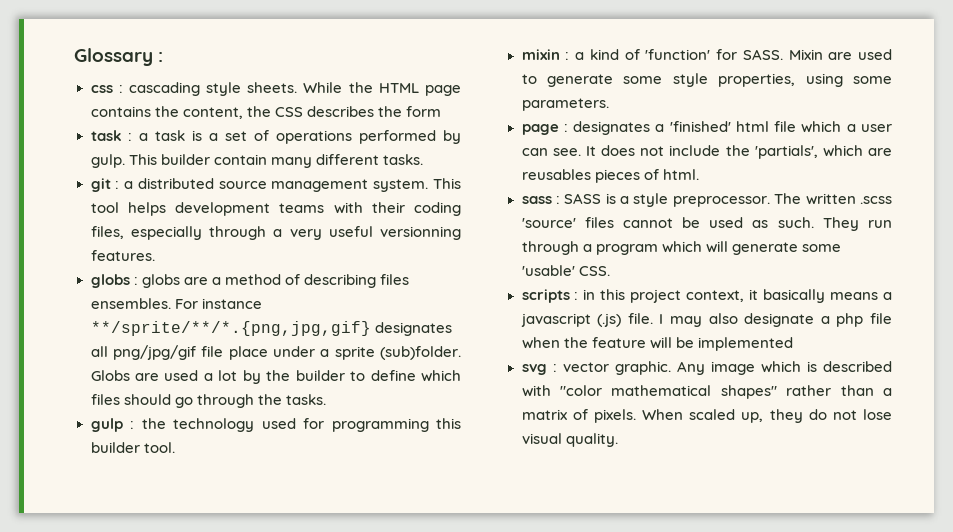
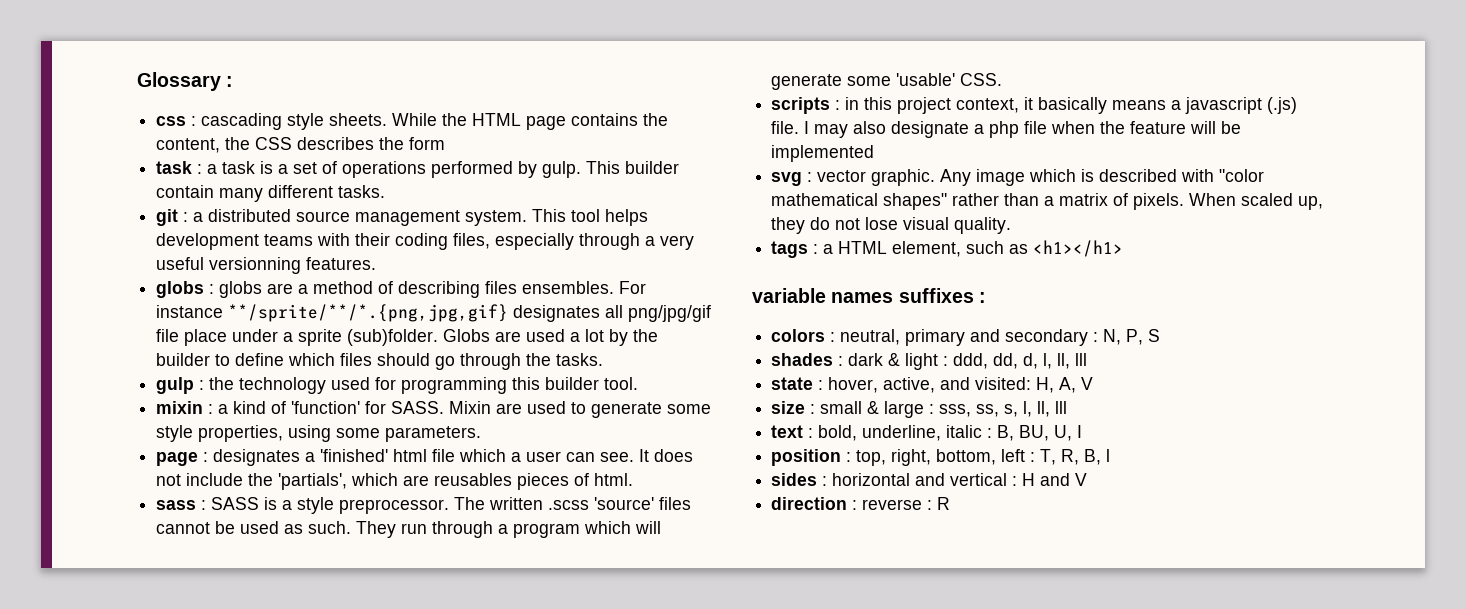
(618, 440) none -> [771,240,1124,258] [752,288,986,303] [771,329,1161,346] [771,353,1088,370] [771,377,1094,393] [771,401,1068,418] [771,425,1083,441] [771,449,1111,466] [771,473,1088,486] [771,497,951,510] // tags : a HTML element, such as <h1></h1> // variable names suffixes : // colors : neutral, primary and secondary : N, P, S // shades : dark & light : ddd, dd, d, l, ll, lll // state : hover, active, and visited: H, A, V // size : small & large : sss, ss, s, l, ll, lll // text : bold, underline, italic : B, BU, U, I // position : top, right, bottom, left : T, R, B, l // sides : horizontal and vertical : H and V // direction : reverse : R

